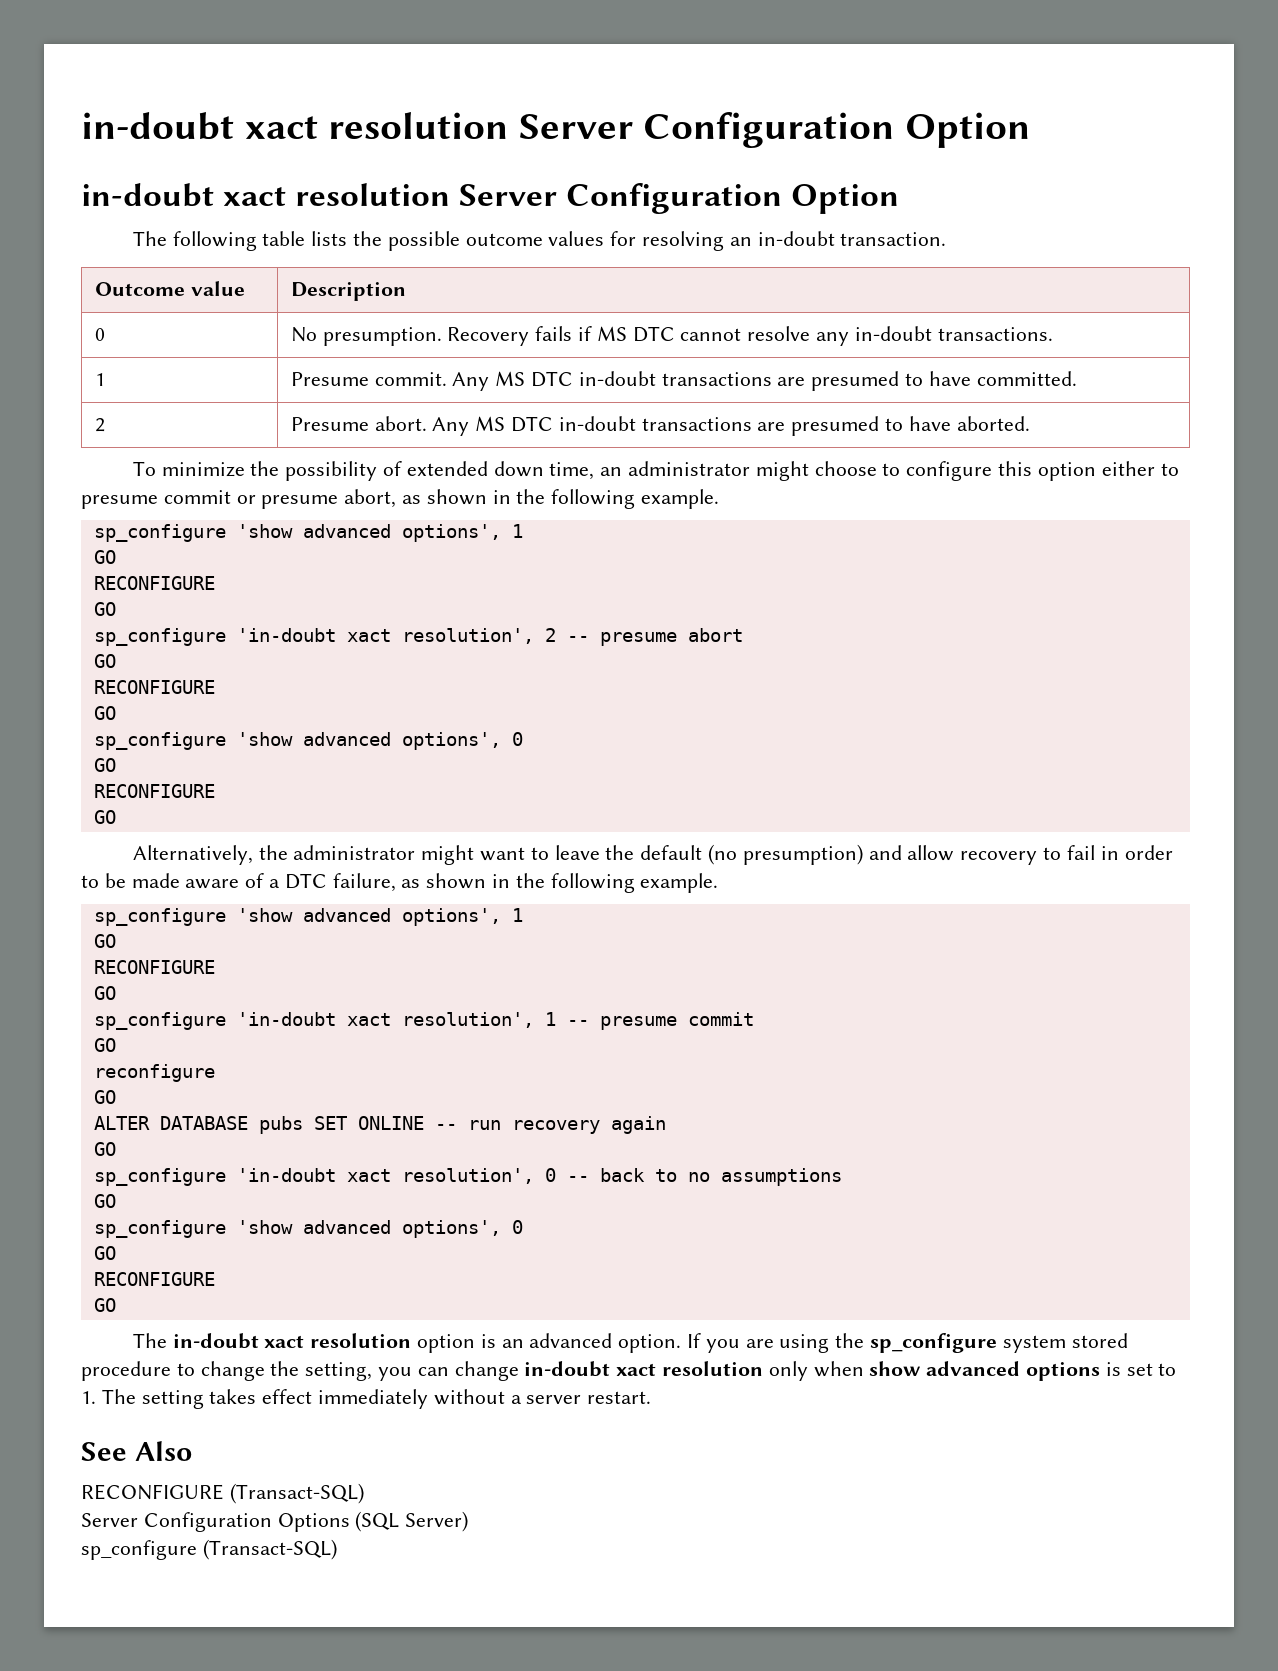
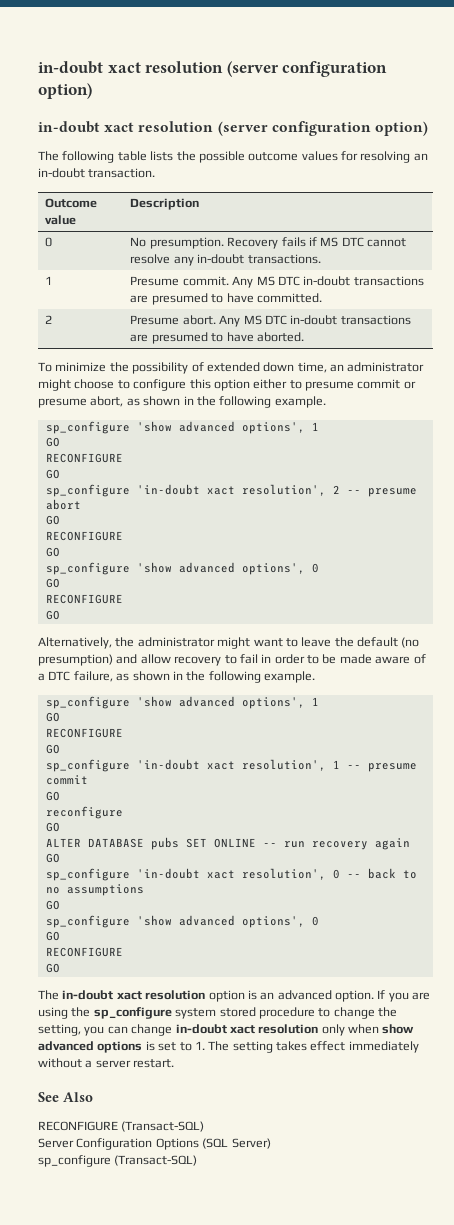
[81,112,1030,148] [81,183,900,214] in-doubt xact resolution Server Configuration Option // in-doubt xact resolution Server Configuration Option -> [38,61,388,77] [38,83,92,99] [38,121,428,136] in-doubt xact resolution (server configuration option) // in-doubt xact resolution (server configuration option)

